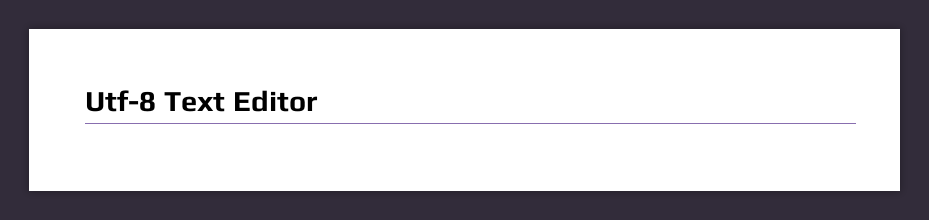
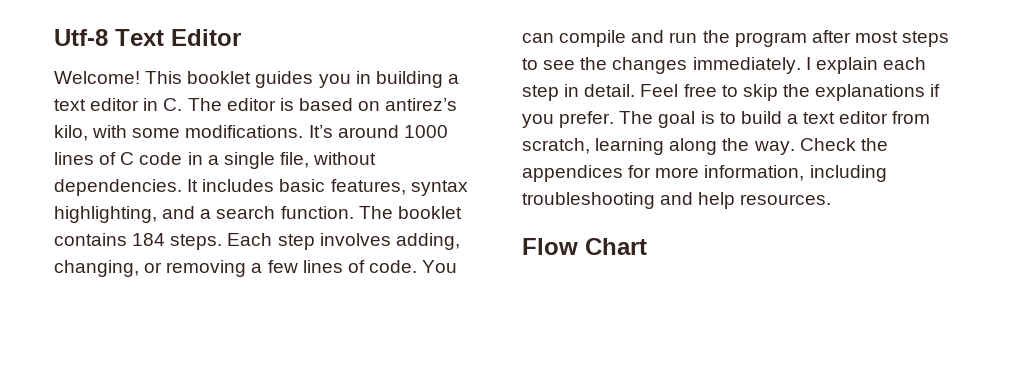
(318, 101) none -> [54,71,459,88] [54,98,458,111] [54,125,448,141] [54,152,377,169] [54,179,468,196] [54,206,462,223] [54,233,460,250] [54,260,458,277] [522,30,950,47] [522,57,926,74] [522,84,941,101] [522,111,931,128] [522,138,888,155] [522,165,887,182] [522,192,832,209] [522,238,647,255] // Welcome! This booklet guides you in building a text editor in C. The editor is based on antirez’s kilo, with some modifications. It’s around 1000 lines of C code in a single file, without dependencies. It includes basic features, syntax highlighting, and a search function. The booklet contains 184 steps. Each step involves adding, changing, or removing a few lines of code. You can compile and run the program after most steps to see the changes immediately. I explain each step in detail. Feel free to skip the explanations if you prefer. The goal is to build a text editor from scratch, learning along the way. Check the appendices for more information, including troubleshooting and help resources. // Flow Chart

